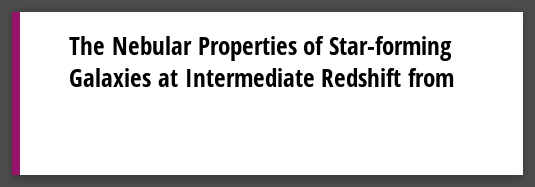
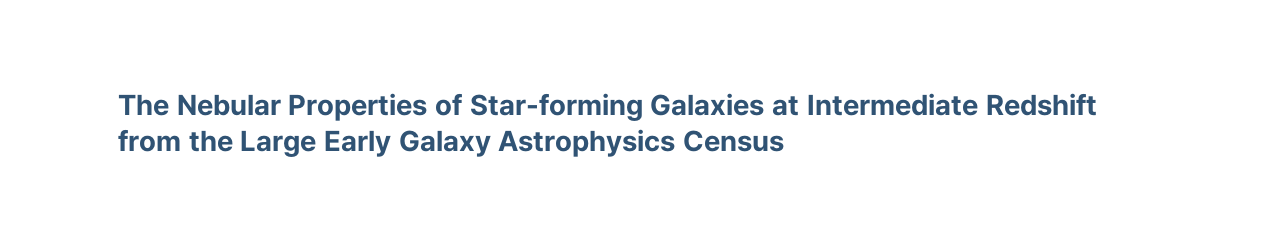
(454, 77) none -> [188,129,785,157] the Large Early Galaxy Astrophysics Census

